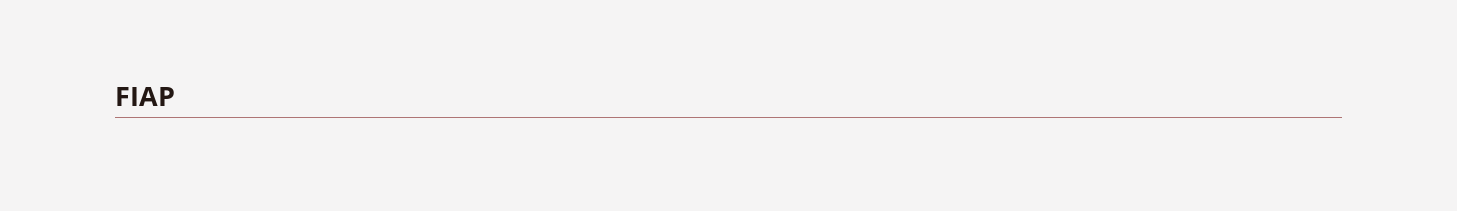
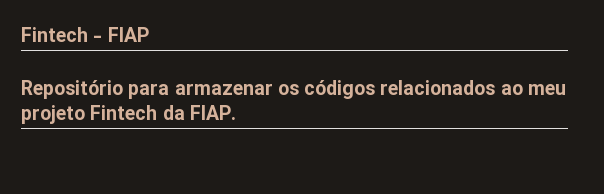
(115, 96) none -> [21,27,103,42] Fintech -
(175, 96) none -> [21,80,566,99] [21,105,236,124] // Repositório para armazenar os códigos relacionados ao meu projeto Fintech da FIAP.

